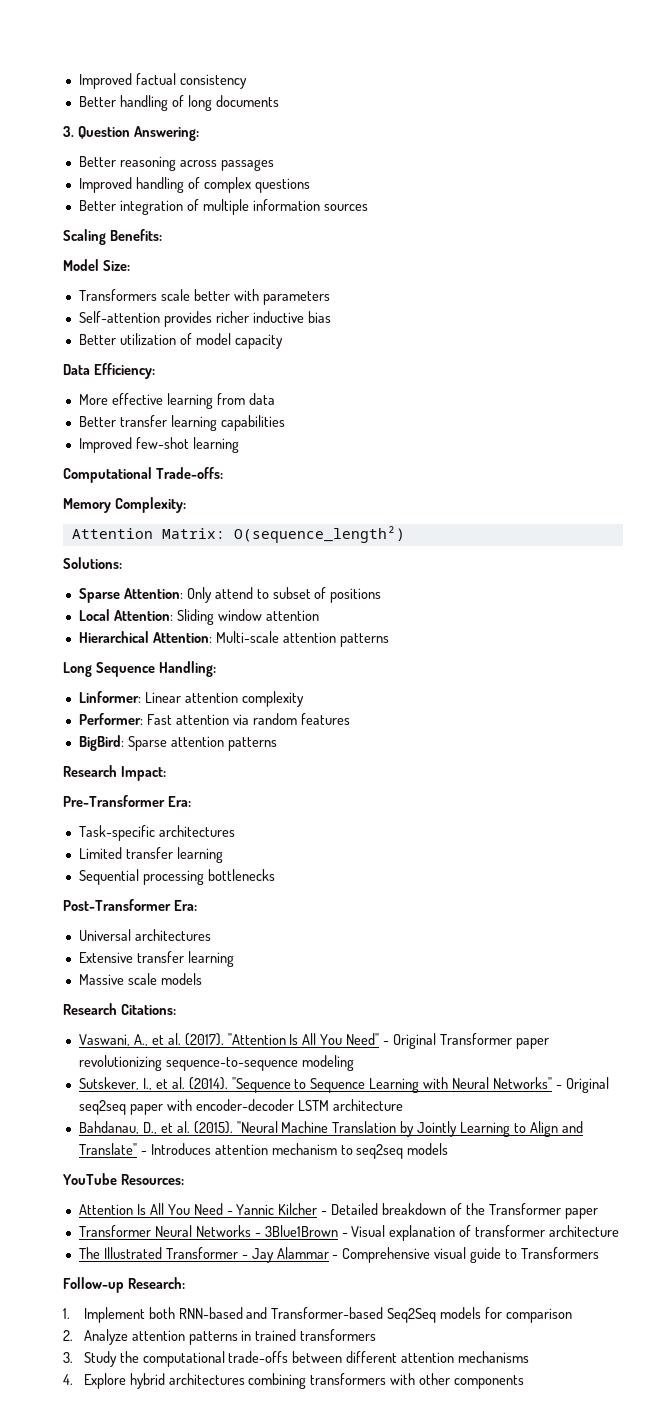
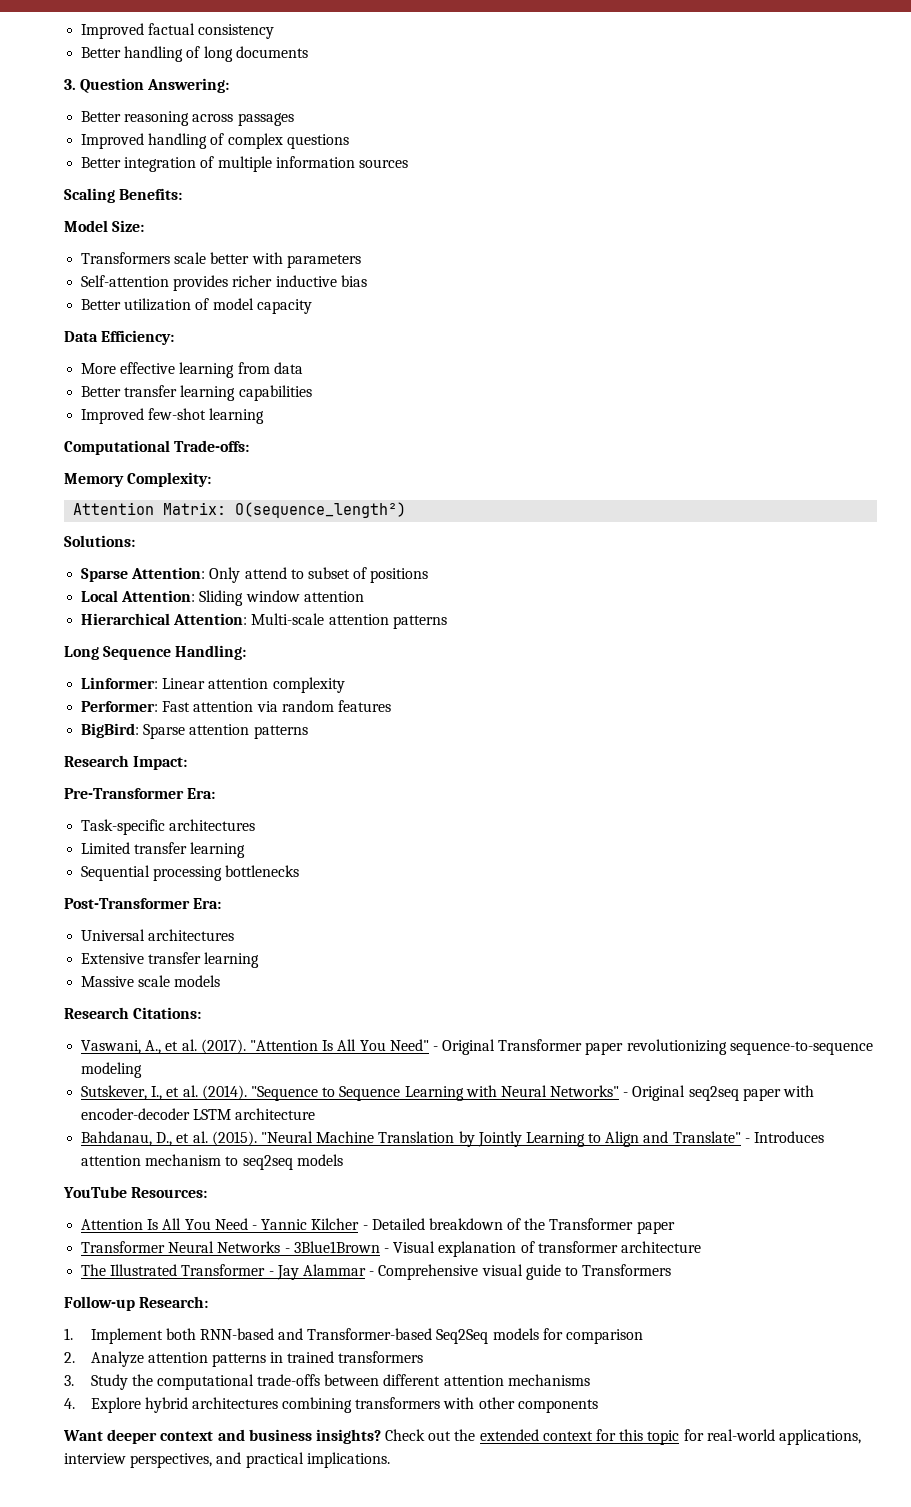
(525, 1382) none -> [63,1429,861,1445] [64,1452,390,1468] // Want deeper context and business insights? Check out the extended context for this topic for real-world applications, interview perspectives, and practical implications.

